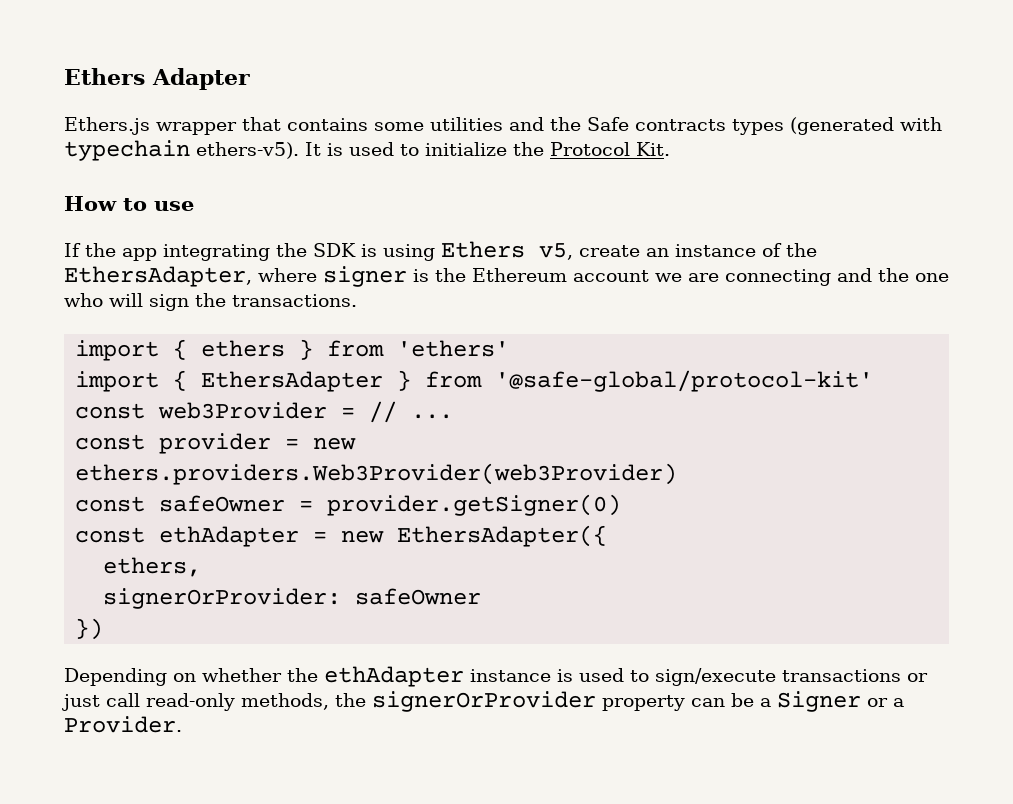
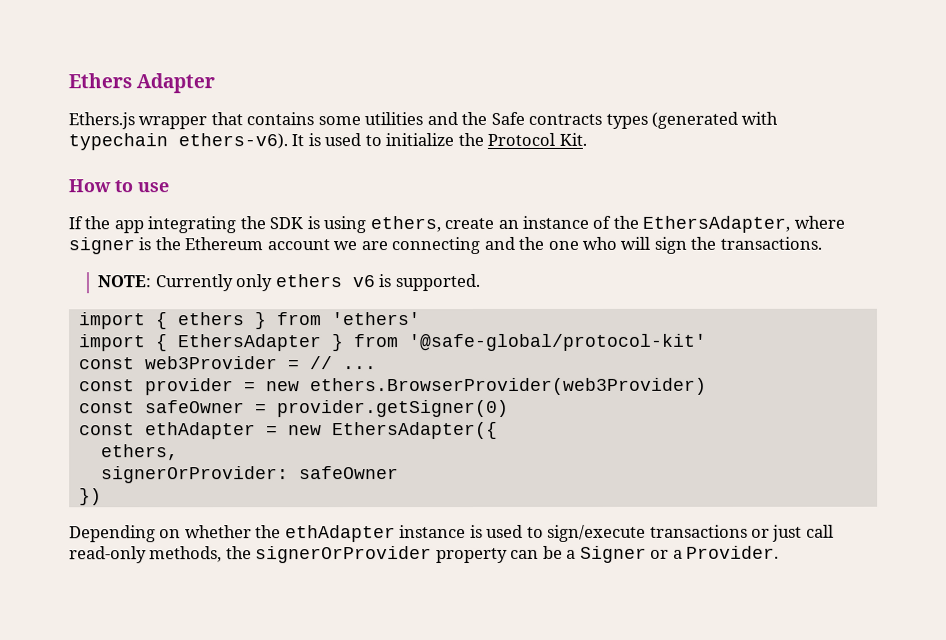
[196,142,299,159] ethers-v5). -> [178,133,288,150] ethers-v6).
[441,241,573,260] Ethers v5, -> [369,216,441,233] ethers,
(357, 300) none -> [97,273,480,292] // NOTE: Currently only ethers v6 is supported.
[75,463,678,485] ethers.providers.Web3Provider(web3Provider) -> [309,377,707,396] ethers.BrowserProvider(web3Provider)

